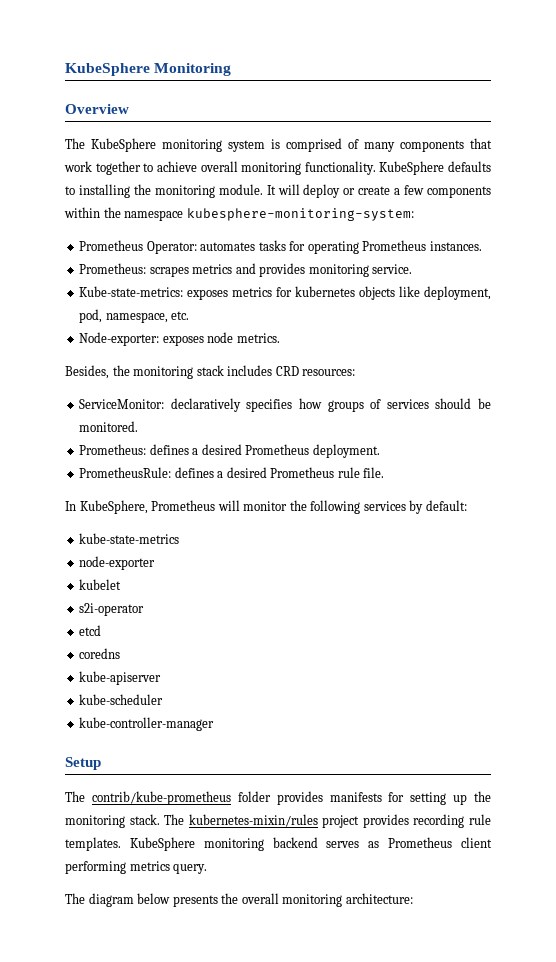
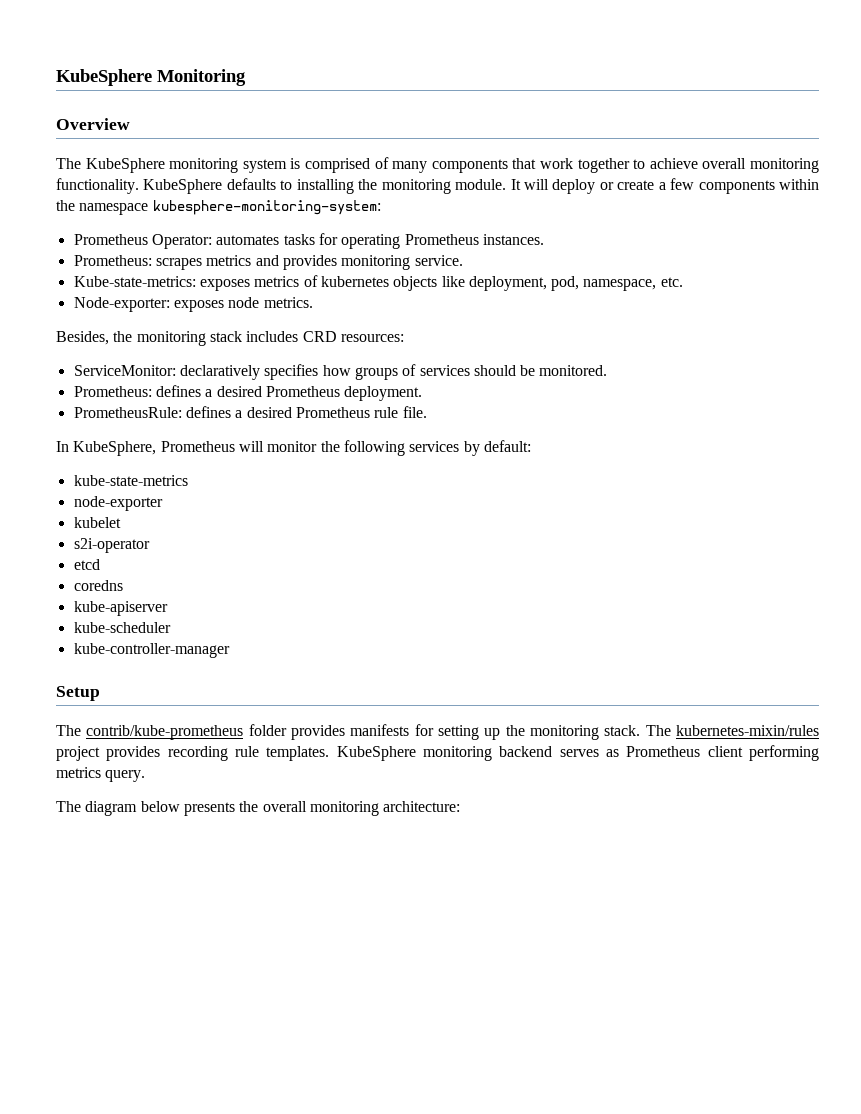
[276,287,293,297] for -> [303,275,318,287] of

